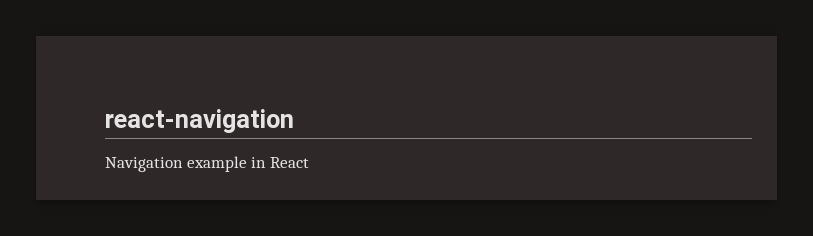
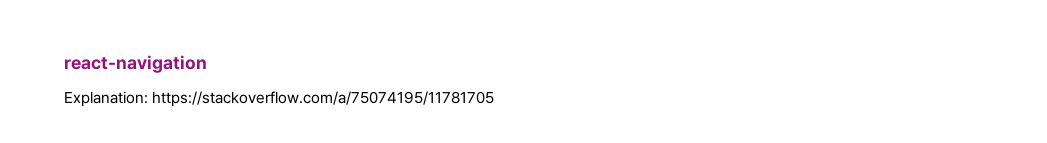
[105,156,309,172] Navigation example in React -> [64,91,495,107] Explanation: https://stackoverflow.com/a/75074195/11781705

